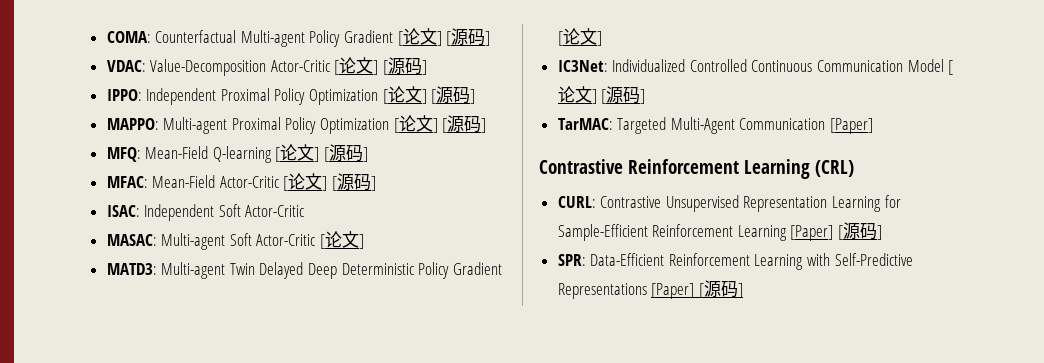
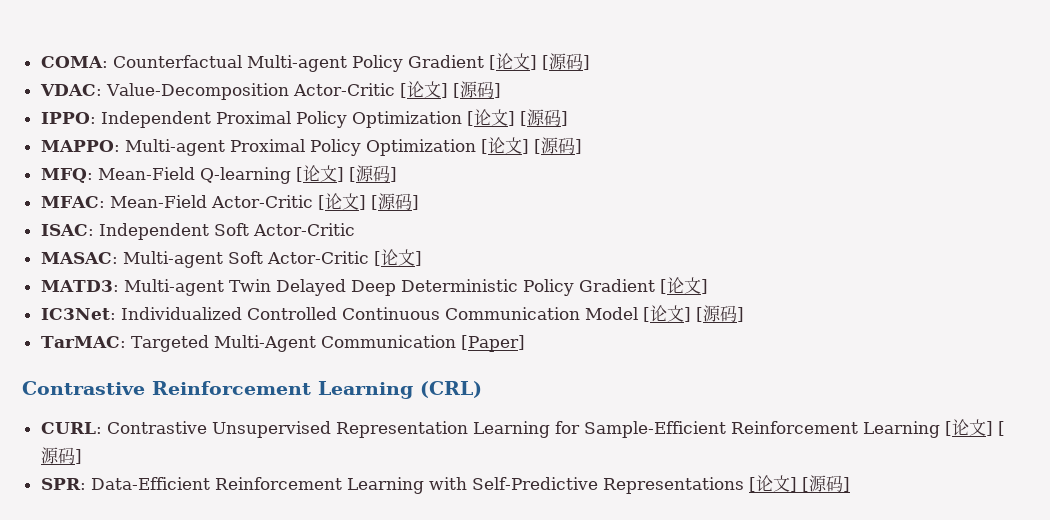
[790,225,834,241] [Paper] -> [944,419,993,436] [论文]
[651,283,695,299] [Paper] -> [748,475,797,492] [论文]

